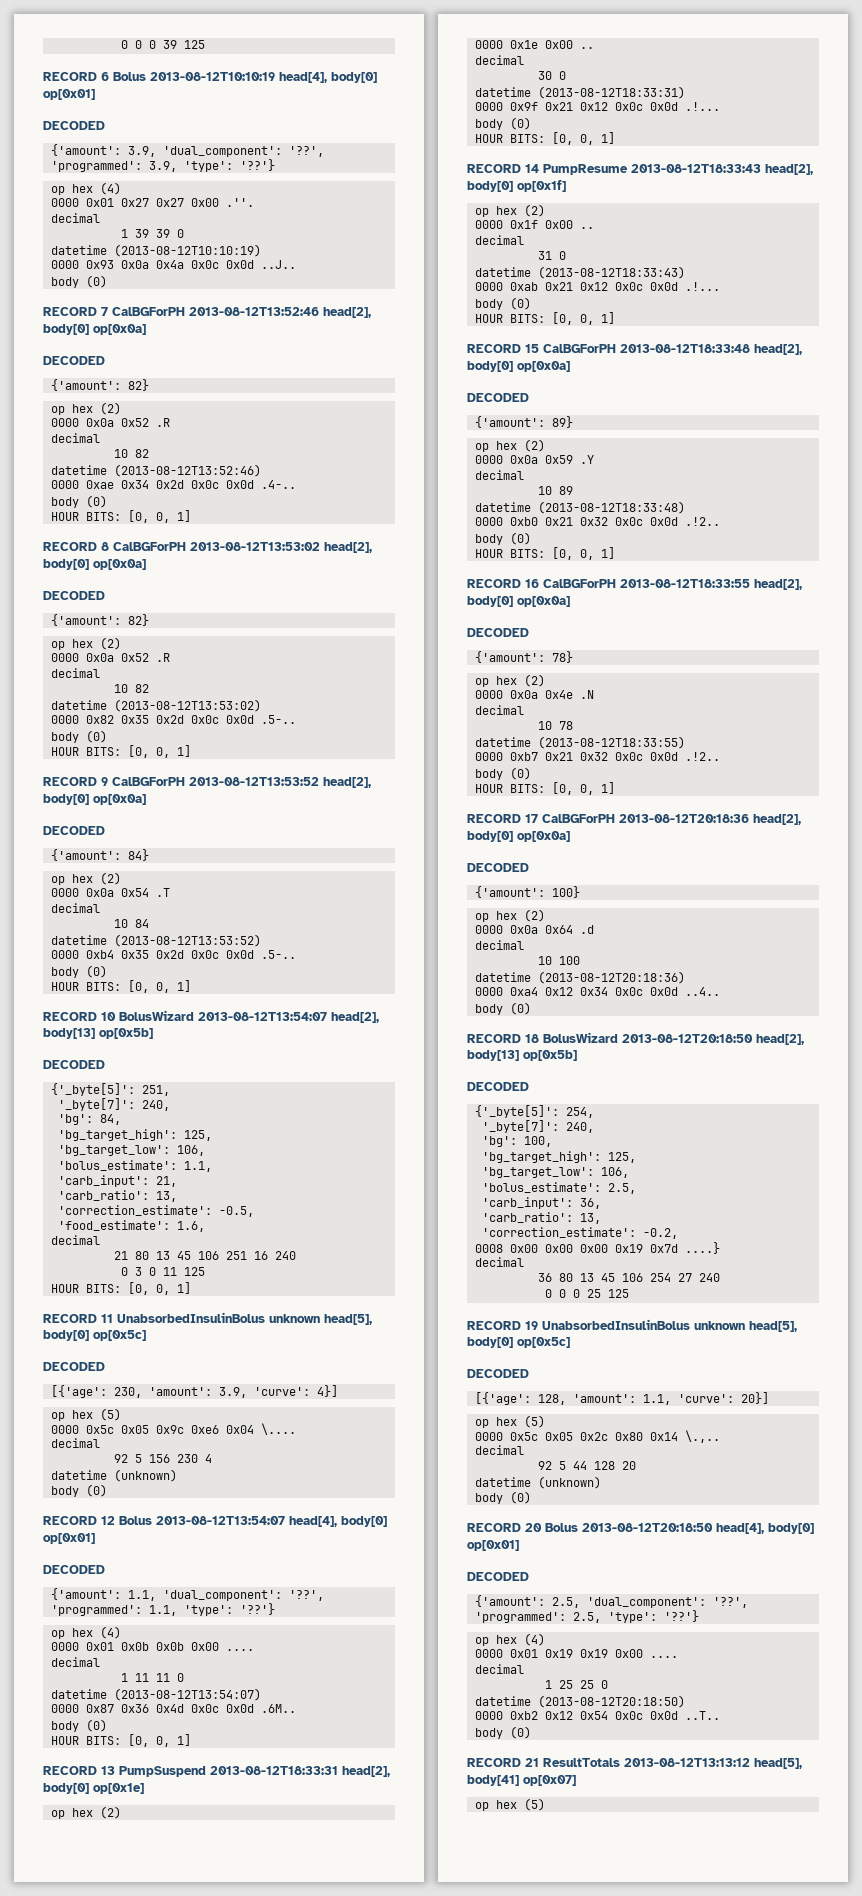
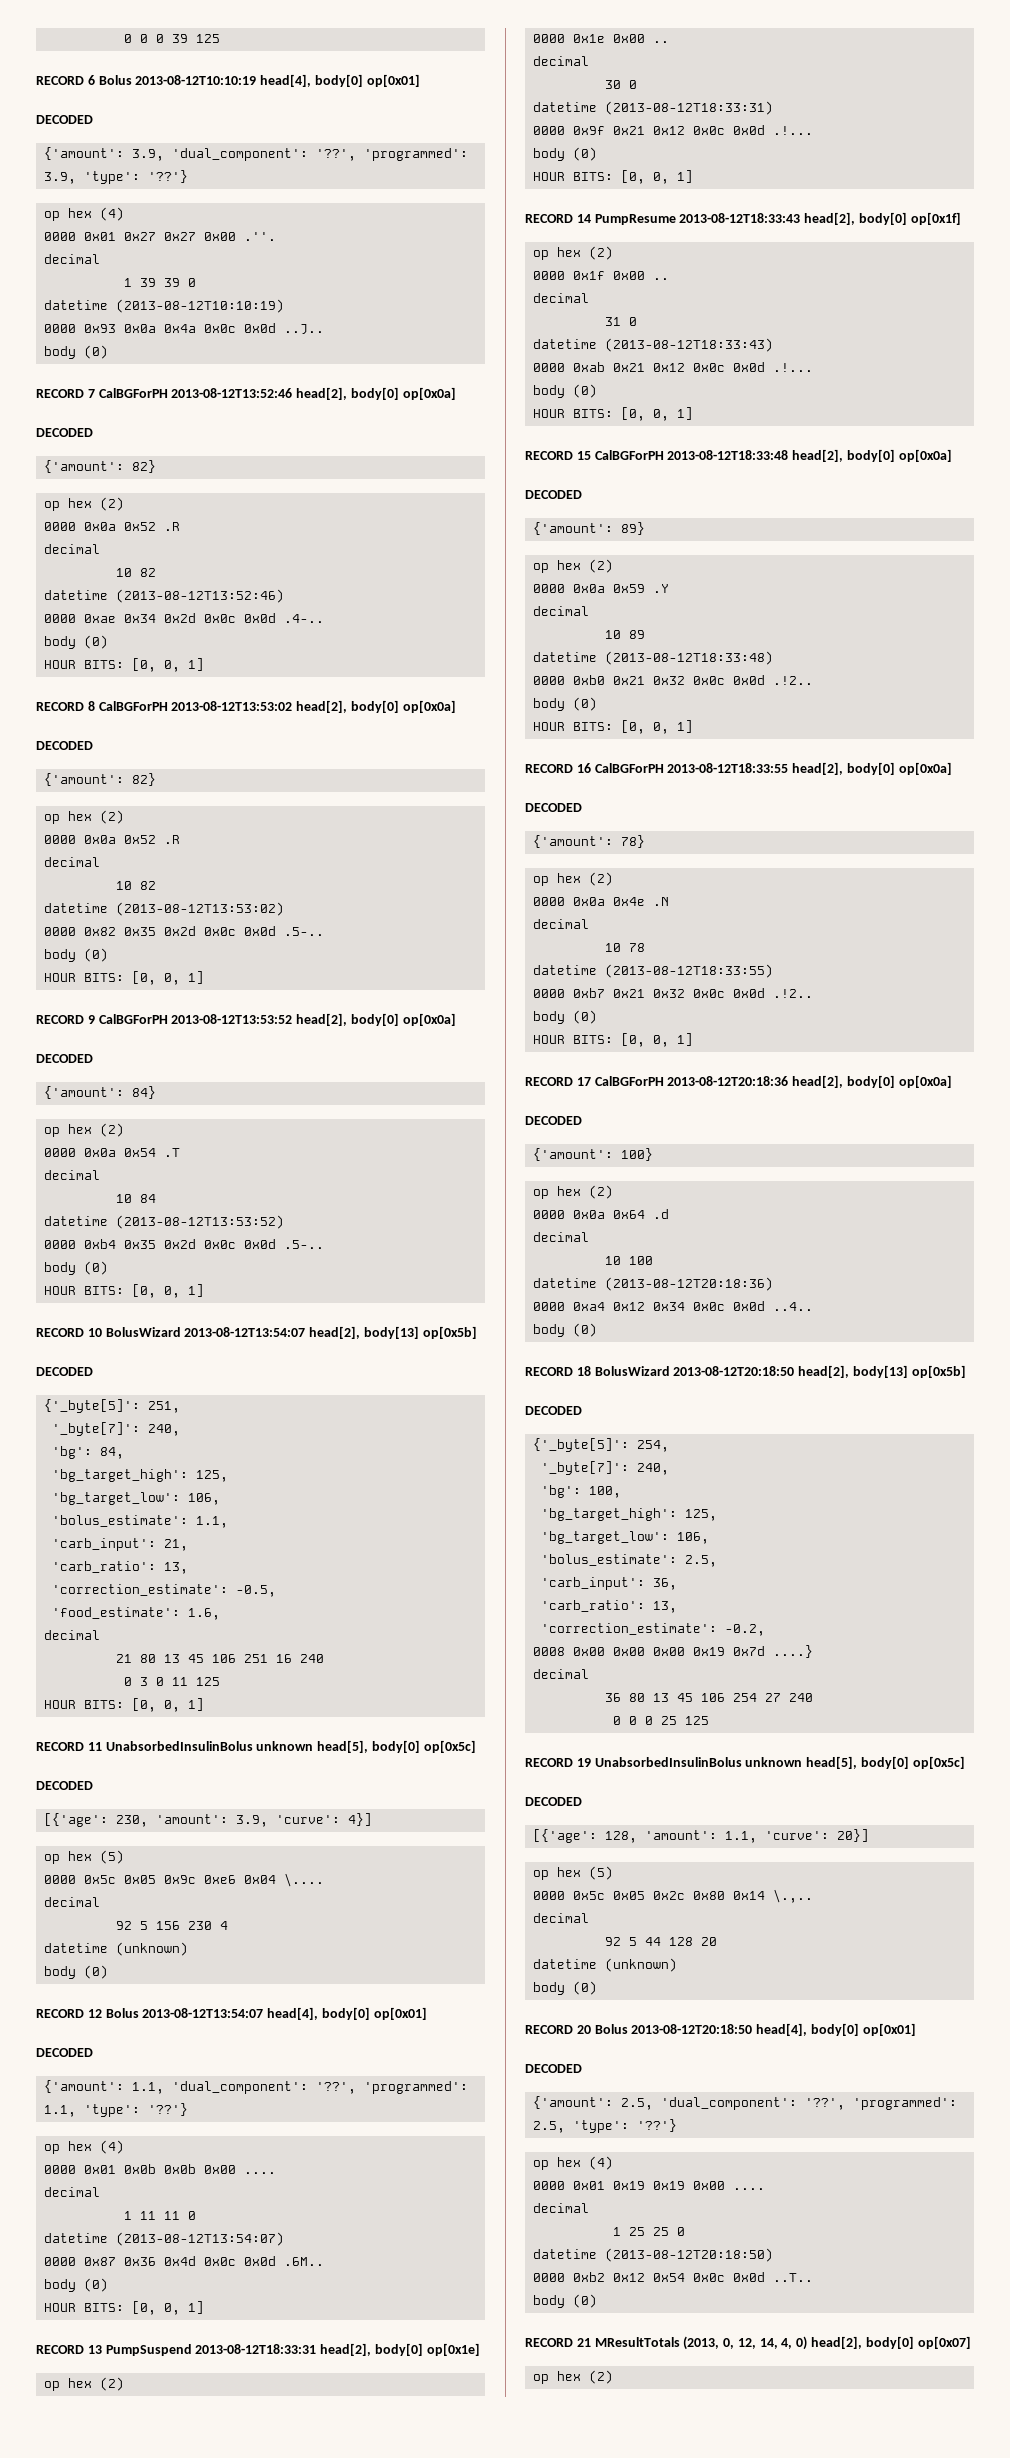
[543,1758,802,1769] [467,1775,519,1786] ResultTotals 2013-08-12T13:13:12 head[5], body[41] -> [594,2336,914,2350] MResultTotals (2013, 0, 12, 14, 4, 0) head[2], body[0]
[523,1798,545,1811] (5) -> [589,2370,614,2384] (2)

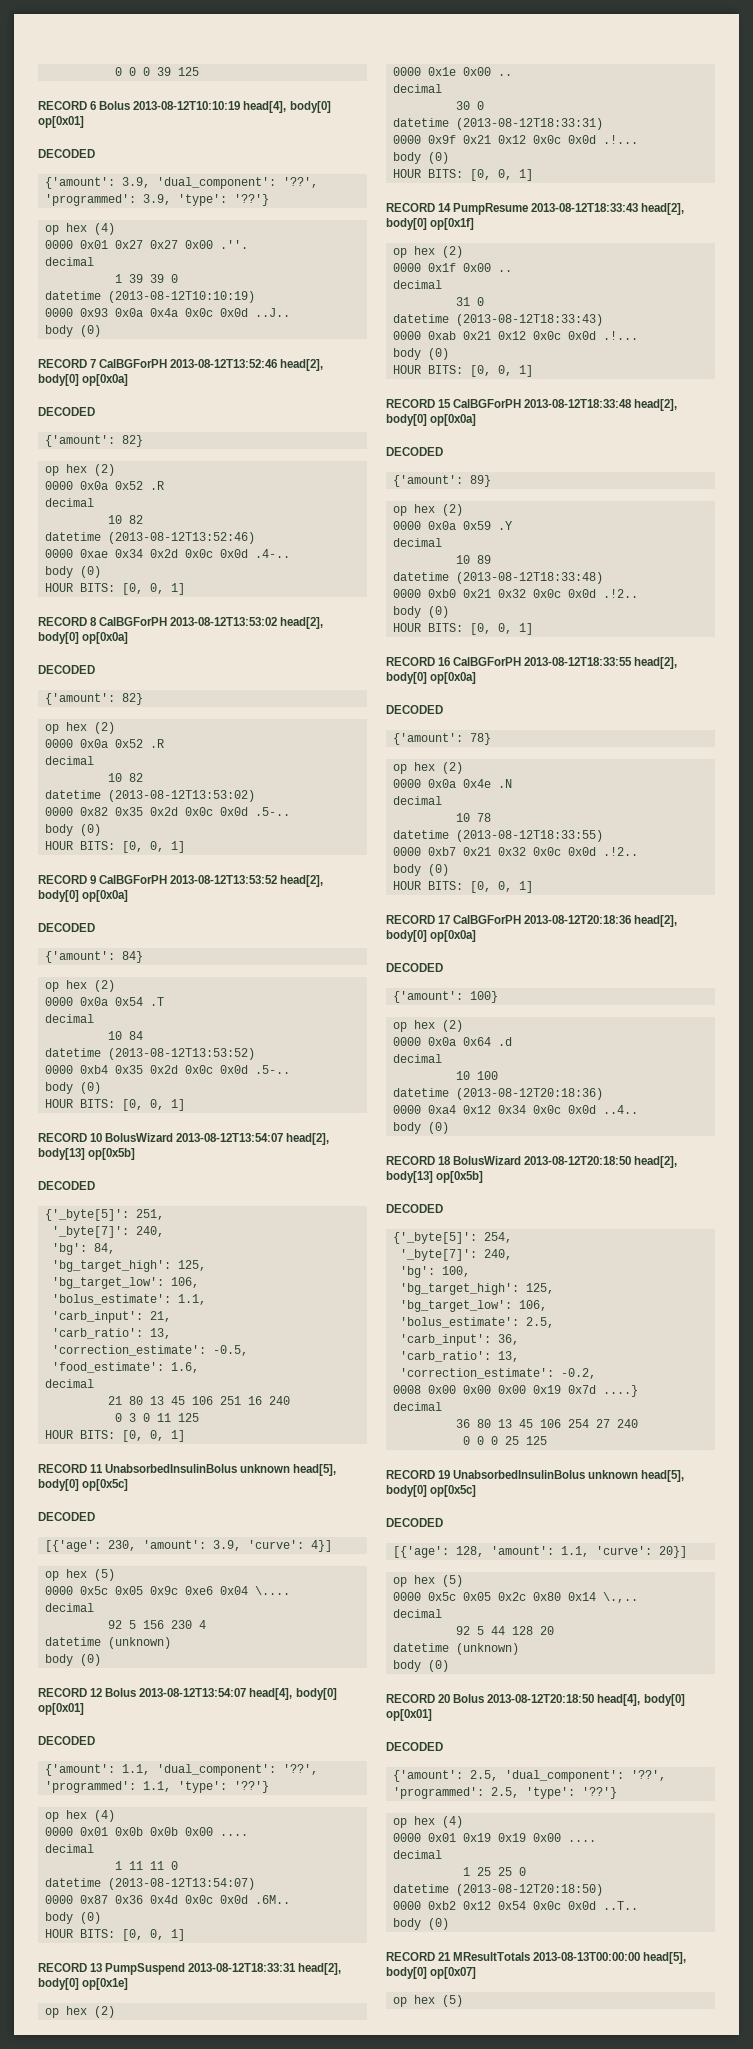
[683,2336,863,2350] (2013, 0, 12, 14, 4, 0) head[2], -> [533,1952,687,1964] 2013-08-13T00:00:00 head[5],
[589,2370,614,2384] (2) -> [441,1995,463,2007] (5)

